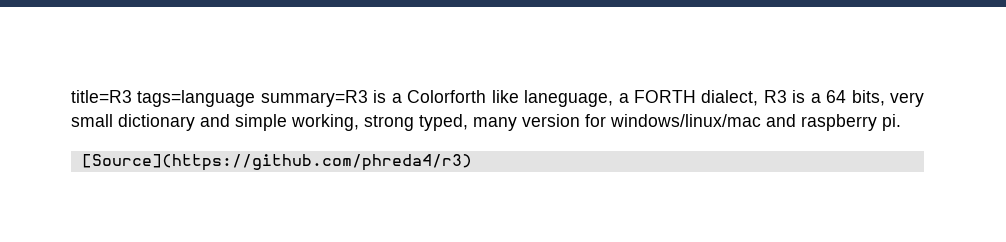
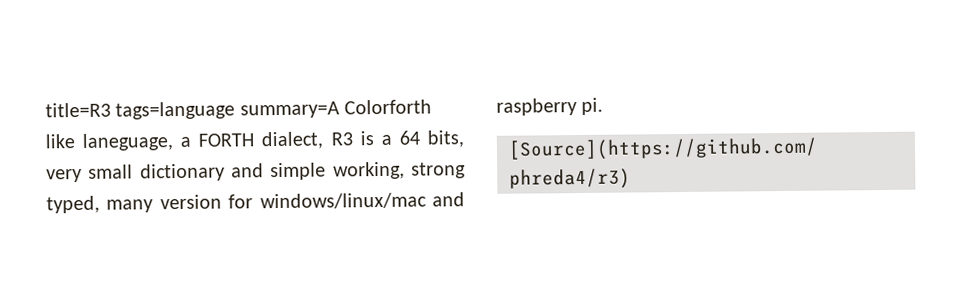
[260,90,402,107] summary=R3 is a -> [239,101,340,119] summary=A

